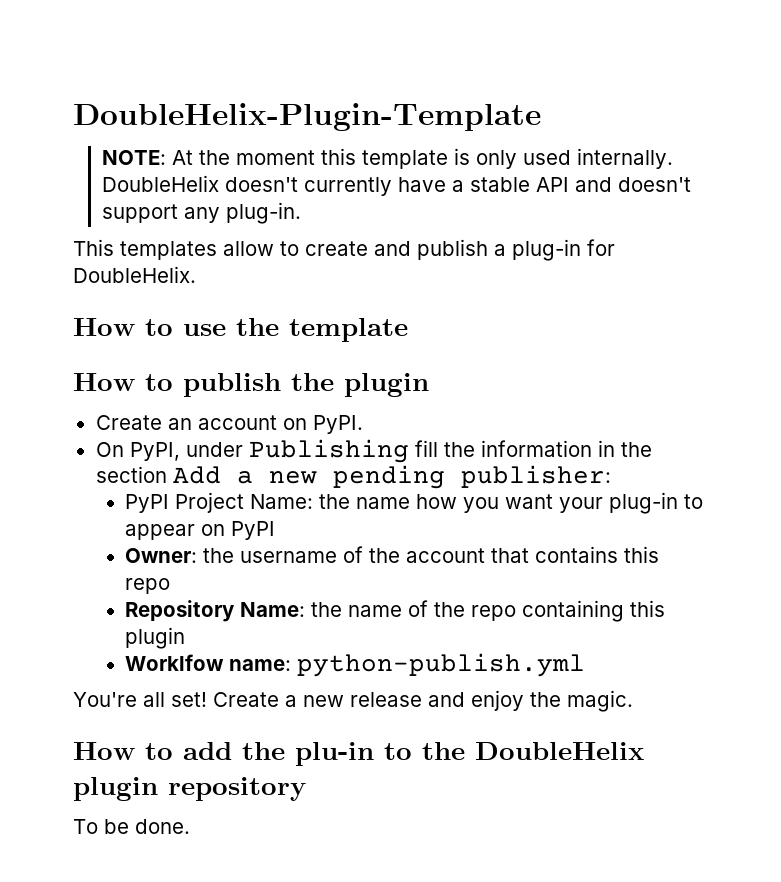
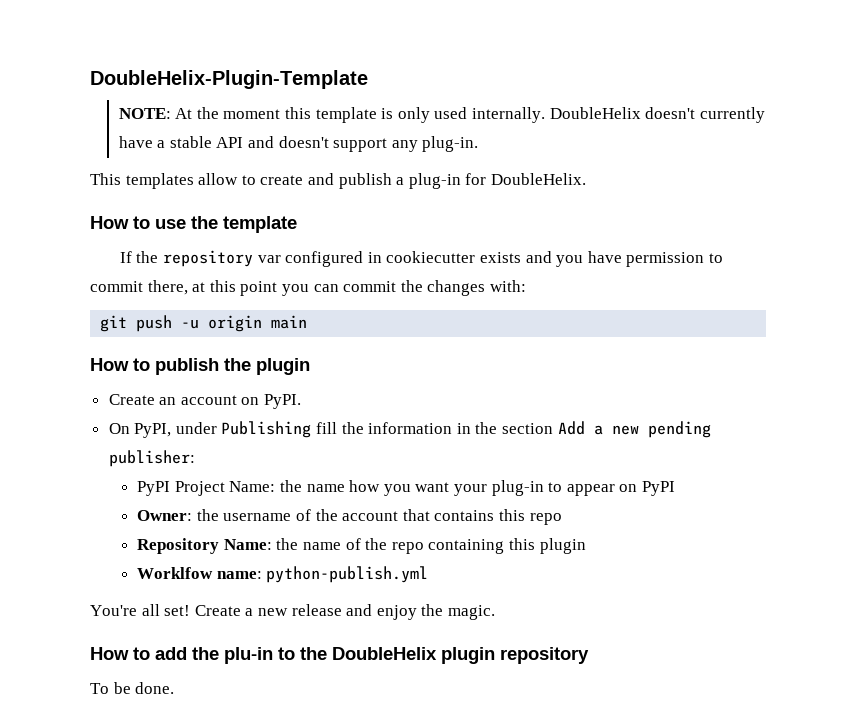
(408, 330) none -> [119,250,723,267] [90,280,526,296] [100,315,308,332] // If the repository var configured in cookiecutter exists and you have permission to commit there, at this point you can commit the changes with: // git push -u origin main

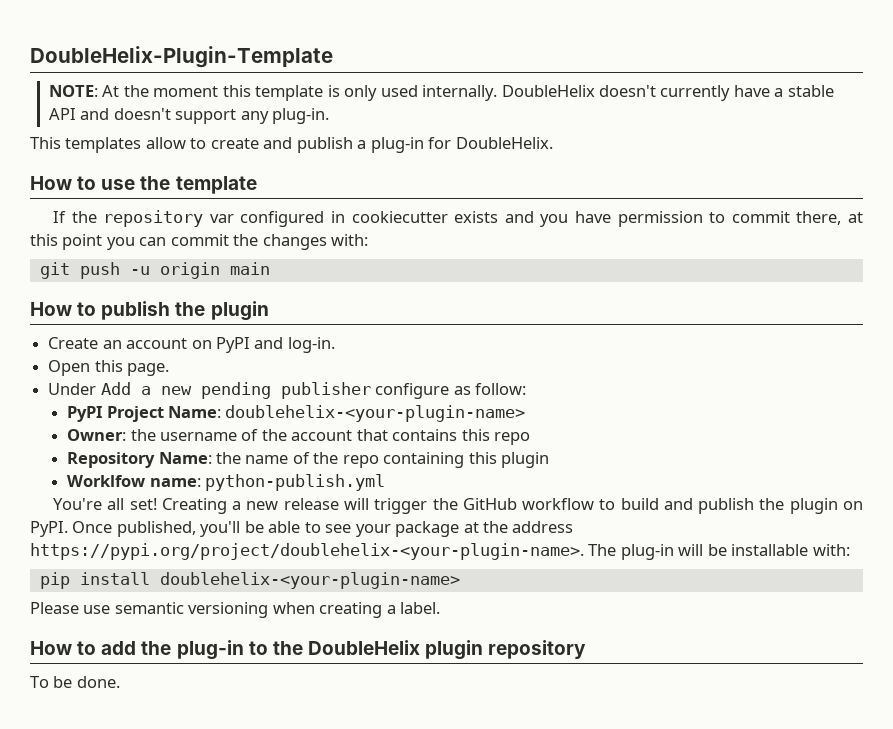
[264,394,302,409] [108,421,711,438] [108,450,195,467] [137,480,675,496] PyPI. // On PyPI, under Publishing fill the information in the section Add a new pending publisher: // PyPI Project Name: the name how you want your plug-in to appear on PyPI -> [215,337,335,353] [48,360,170,376] [48,382,526,399] [67,405,526,422] PyPI and log-in. // Open this page. // Under Add a new pending publisher configure as follow: // PyPI Project Name: doublehelix-<your-plugin-name>
[194,605,241,616] Create -> [161,498,227,514] Creating
[346,604,495,620] and enjoy the magic. -> [343,498,863,514] [30,521,574,537] [30,543,850,560] [39,572,460,589] [30,602,441,618] will trigger the GitHub workflow to build and publish the plugin on PyPI. Once published, you'll be able to see your package at the address https://pypi.org/project/doublehelix-<your-plugin-name>. The plug-in will be installable with: // pip install doublehelix-<your-plugin-name> // Please use semantic versioning when creating a label.
[224,647,273,664] plu-in -> [176,640,244,660] plug-in

